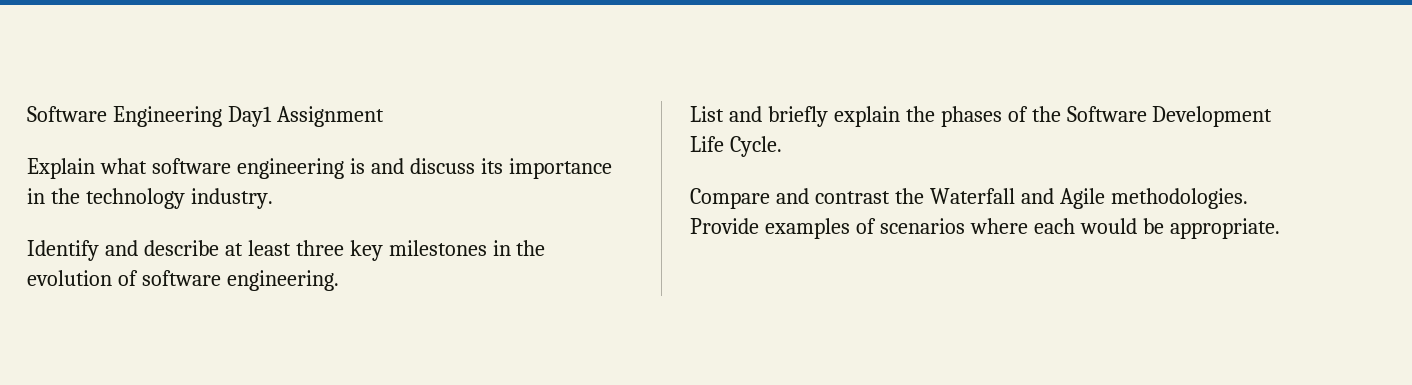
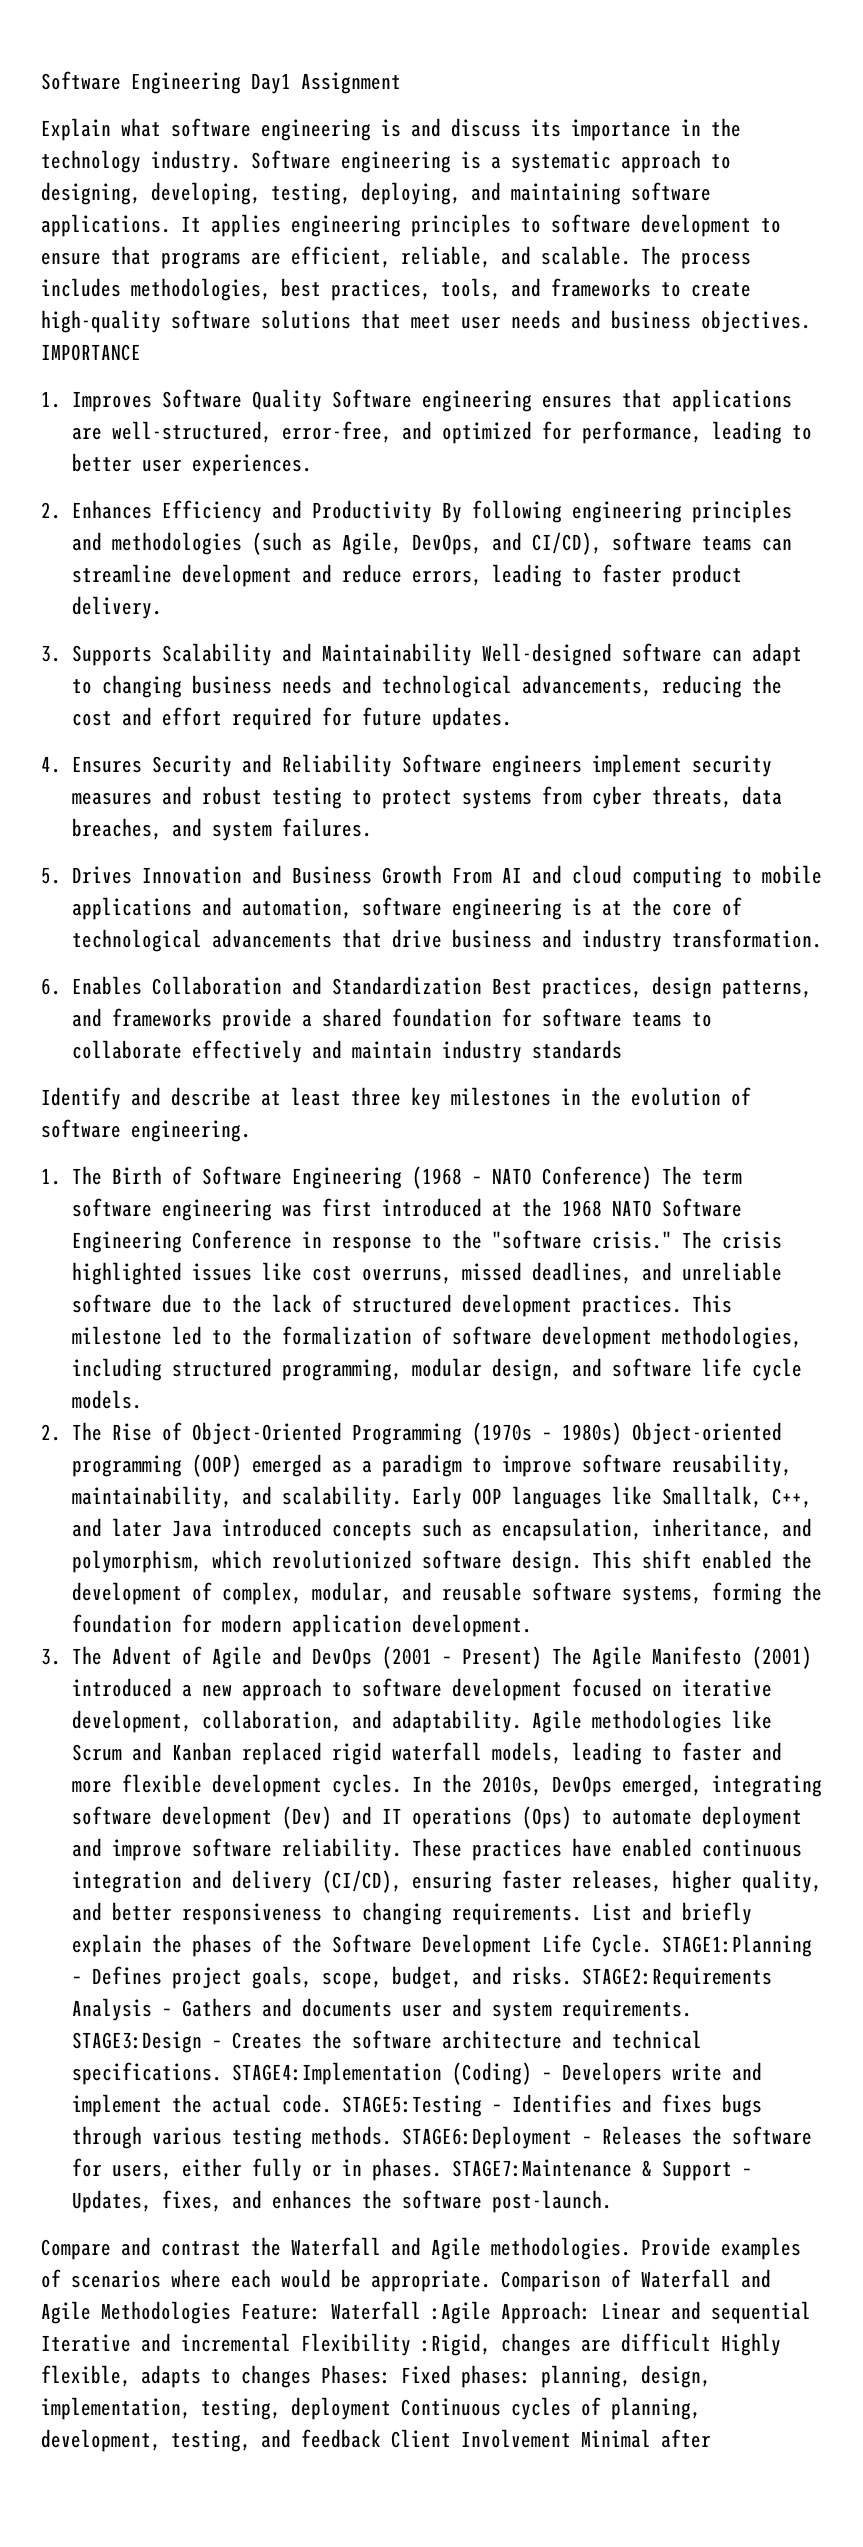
(273, 198) none -> [251,150,731,173] [41,182,711,205] [41,214,781,237] [41,246,751,269] [41,278,751,301] [41,310,811,333] [41,344,141,361] [41,389,792,412] [71,421,812,444] [71,453,312,476] [41,500,792,523] [71,532,792,555] [71,564,742,587] [71,596,162,619] [41,643,802,666] [71,675,782,698] [71,707,512,730] [41,754,772,777] [71,786,782,809] [71,818,372,841] [41,865,822,888] [71,897,742,920] [71,929,822,952] [41,976,812,999] [71,1008,712,1031] [71,1040,622,1063] Software engineering is a systematic approach to designing, developing, testing, deploying, and maintaining software applications. It applies engineering principles to software development to ensure that programs are efficient, reliable, and scalable. The process includes methodologies, best practices, tools, and frameworks to create high-quality software solutions that meet user needs and business objectives. IMPORTANCE // 1. Improves Software Quality Software engineering ensures that applications are well-structured, error-free, and optimized for performance, leading to better user experiences. // 2. Enhances Efficiency and Productivity By following engineering principles and methodologies (such as Agile, DevOps, and CI/CD), software teams can streamline development and reduce errors, leading to faster product delivery. // 3. Supports Scalability and Maintainability Well-designed software can adapt to changing business needs and technological advancements, reducing the cost and effort required for future updates. // 4. Ensures Security and Reliability Software engineers implement security measures and robust testing to protect systems from cyber threats, data breaches, and system failures. // 5. Drives Innovation and Business Growth From AI and cloud computing to mobile applications and automation, software engineering is at the core of technological advancements that drive business and industry transformation. // 6. Enables Collaboration and Standardization Best practices, design patterns, and frameworks provide a shared foundation for software teams to collaborate effectively and maintain industry standards
(339, 280) none -> [41,1166,742,1189] [71,1198,742,1221] [71,1230,782,1253] [71,1262,782,1285] [71,1294,732,1317] [71,1326,802,1349] [71,1358,802,1381] [71,1390,142,1409] [41,1422,782,1445] [71,1454,792,1477] [71,1486,812,1509] [71,1518,812,1541] [71,1550,812,1573] [71,1582,822,1605] [71,1614,532,1637] [41,1646,812,1669] [71,1678,772,1701] [71,1710,772,1733] [71,1742,782,1765] [71,1774,822,1797] [71,1806,802,1829] [71,1838,802,1861] [71,1870,822,1893] [71,1902,582,1925] 1. The Birth of Software Engineering (1968 – NATO Conference) The term software engineering was first introduced at the 1968 NATO Software Engineering Conference in response to the "software crisis." The crisis highlighted issues like cost overruns, missed deadlines, and unreliable software due to the lack of structured development practices. This milestone led to the formalization of software development methodologies, including structured programming, modular design, and software life cycle models. // 2. The Rise of Object-Oriented Programming (1970s – 1980s) Object-oriented programming (OOP) emerged as a paradigm to improve software reusability, maintainability, and scalability. Early OOP languages like Smalltalk, C++, and later Java introduced concepts such as encapsulation, inheritance, and polymorphism, which revolutionized software design. This shift enabled the development of complex, modular, and reusable software systems, forming the foundation for modern application development. // 3. The Advent of Agile and DevOps (2001 – Present) The Agile Manifesto (2001) introduced a new approach to software development focused on iterative development, collaboration, and adaptability. Agile methodologies like Scrum and Kanban replaced rigid waterfall models, leading to faster and more flexible development cycles. In the 2010s, DevOps emerged, integrating software development (Dev) and IT operations (Ops) to automate deployment and improve software reliability. These practices have enabled continuous integration and delivery (CI/CD), ensuring faster releases, higher quality, and better responsiveness to changing requirements.
(782, 146) none -> [661,1934,812,1957] [71,1966,772,1989] [71,1998,692,2021] [71,2030,702,2053] [71,2062,762,2085] [71,2094,762,2117] [71,2126,812,2149] [71,2158,752,2181] [71,2190,612,2213] STAGE1:Planning – Defines project goals, scope, budget, and risks. STAGE2:Requirements Analysis – Gathers and documents user and system requirements. STAGE3:Design – Creates the software architecture and technical specifications. STAGE4:Implementation (Coding) – Developers write and implement the actual code. STAGE5:Testing – Identifies and fixes bugs through various testing methods. STAGE6:Deployment – Releases the software for users, either fully or in phases. STAGE7:Maintenance & Support – Updates, fixes, and enhances the software post-launch.
(1280, 228) none -> [501,2269,771,2292] [41,2301,811,2324] [41,2333,781,2356] [41,2365,711,2388] [41,2397,701,2420] [41,2429,711,2452] Comparison of Waterfall and Agile Methodologies Feature: Waterfall :Agile Approach: Linear and sequential Iterative and incremental Flexibility :Rigid, changes are difficult Highly flexible, adapts to changes Phases: Fixed phases: planning, design, implementation, testing, deployment Continuous cycles of planning, development, testing, and feedback Client Involvement Minimal after

